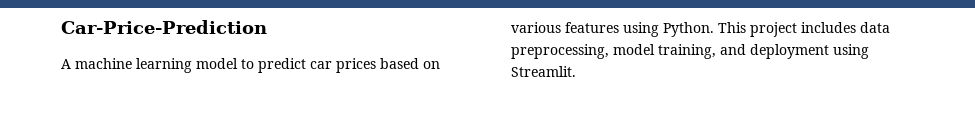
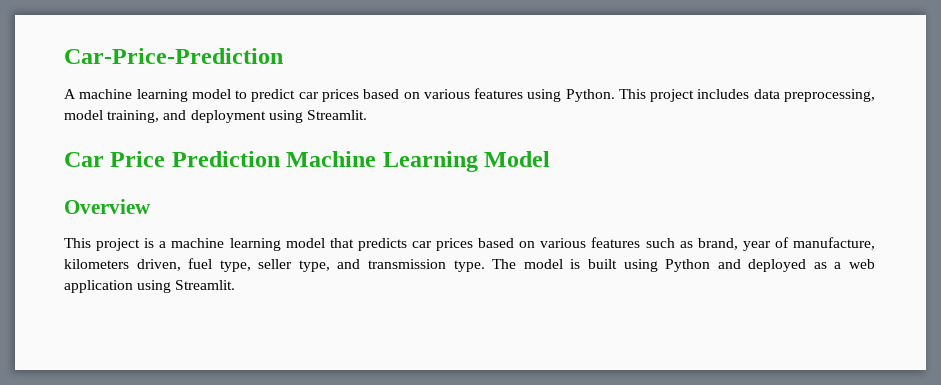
(576, 71) none -> [64,151,551,172] [64,199,151,214] [64,237,876,251] [64,258,875,272] [64,280,236,293] // Car Price Prediction Machine Learning Model // Overview // This project is a machine learning model that predicts car prices based on various features such as brand, year of manufacture, kilometers driven, fuel type, seller type, and transmission type. The model is built using Python and deployed as a web application using Streamlit.

